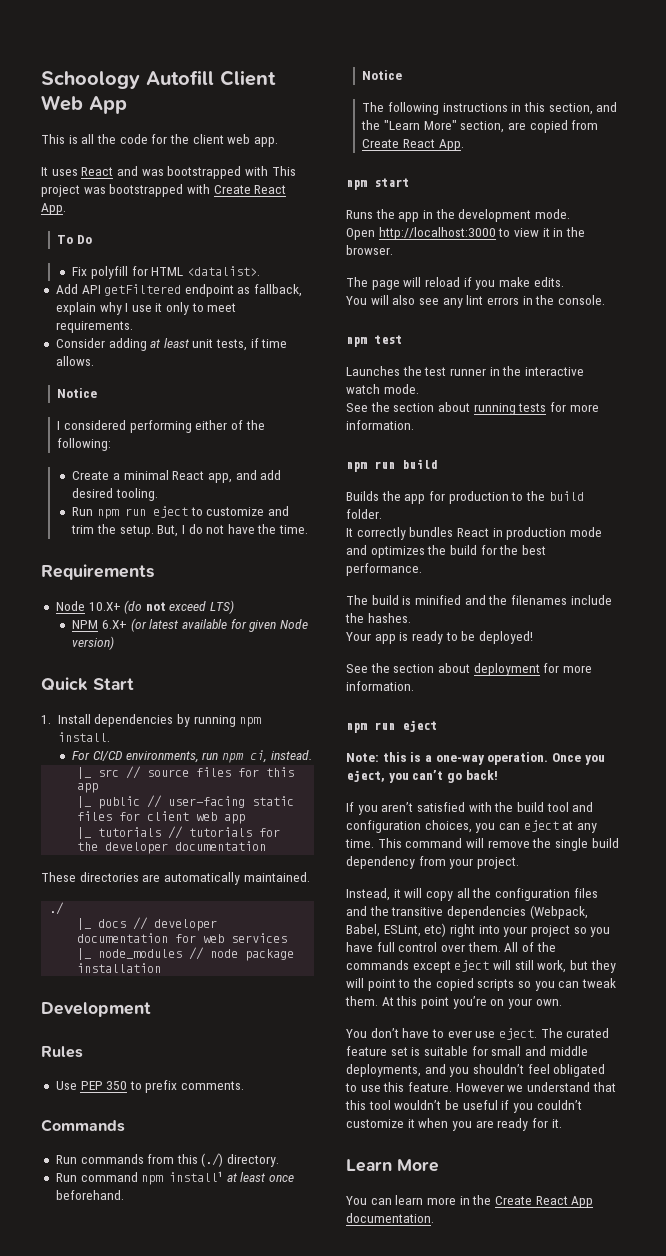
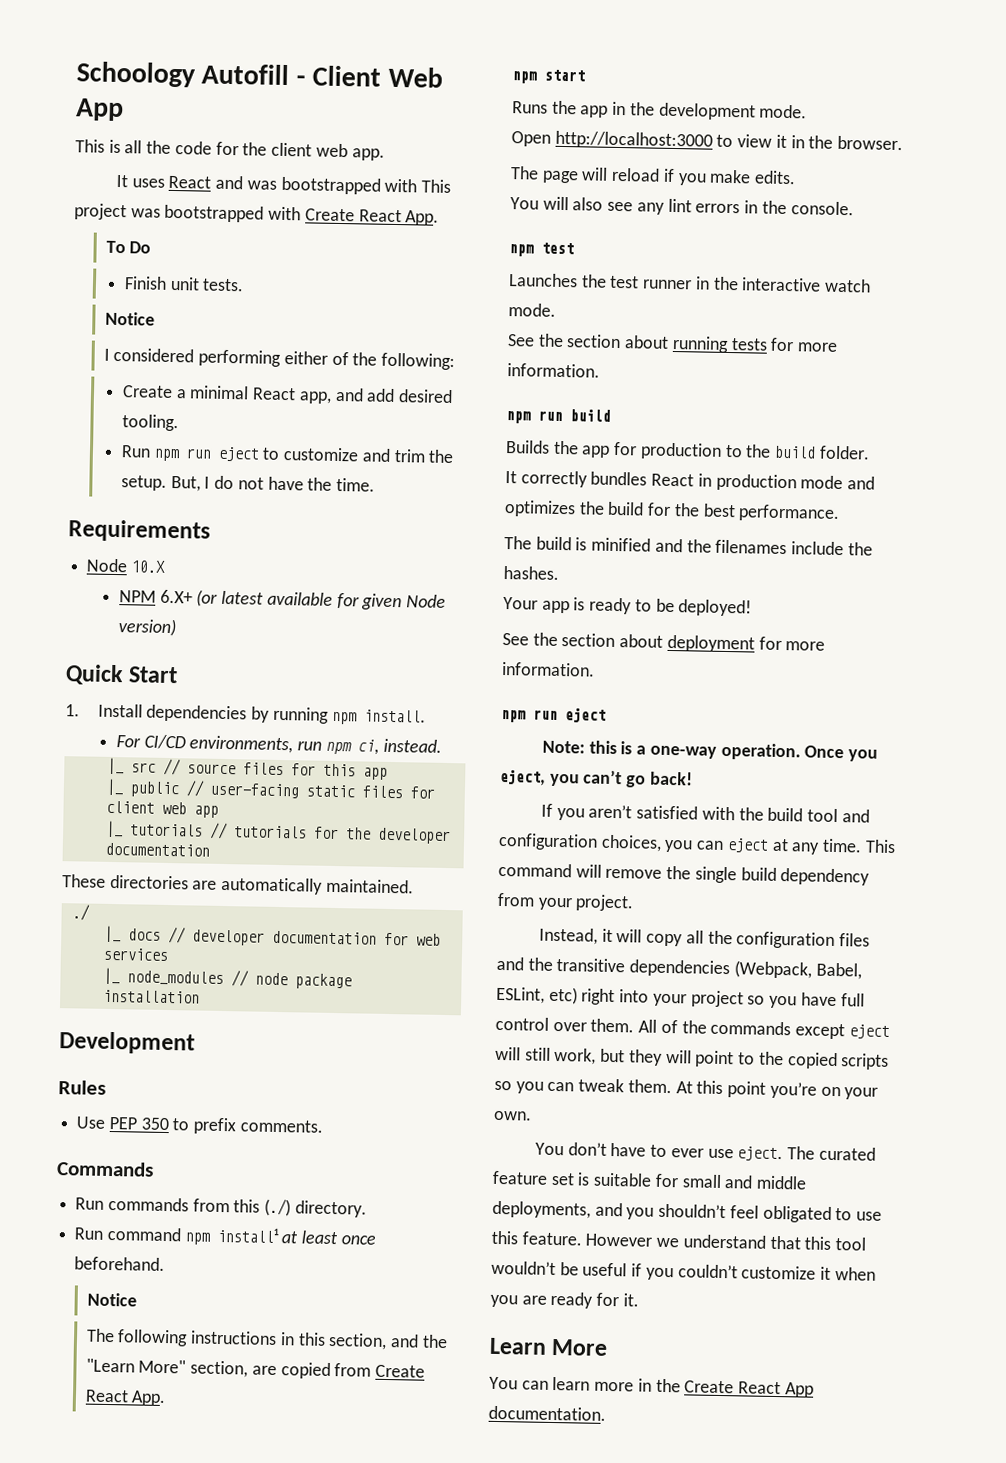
(214, 77) none -> [295,75,306,86] -
[72,266,260,279] [55,284,303,297] [55,302,237,315] [55,321,133,333] [55,338,288,351] [55,356,94,366] Fix polyfill for HTML <datalist>. // Add API getFiltered endpoint as fallback, explain why I use it only to meet requirements. // Consider adding at least unit tests, if time allows. -> [123,276,245,292] Finish unit tests.
[88,600,235,614] 10.X+ (do not exceed LTS) -> [130,560,166,573] 10.X

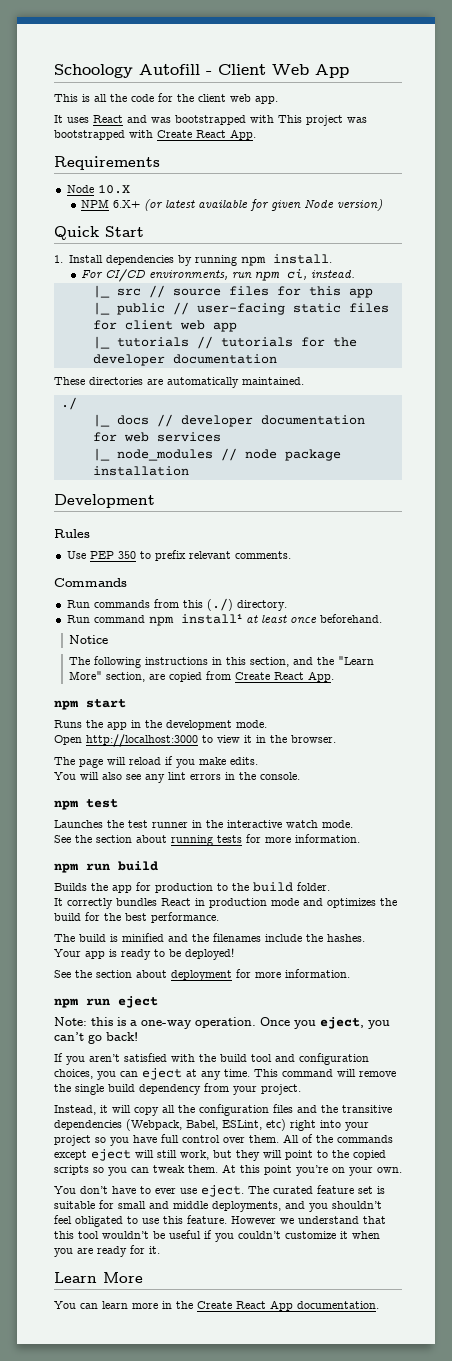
[105,240,152,254] [123,276,245,292] [104,311,155,326] [103,347,456,371] [121,385,453,404] [121,414,179,432] [120,445,455,464] [120,475,375,492] // To Do // Finish unit tests. // Notice // I considered performing either of the following: // Create a minimal React app, and add desired tooling. // Run npm run eject to customize and trim the setup. But, I do not have the time. -> (256, 134) none
(238, 1126) none -> [188,551,231,559] relevant

